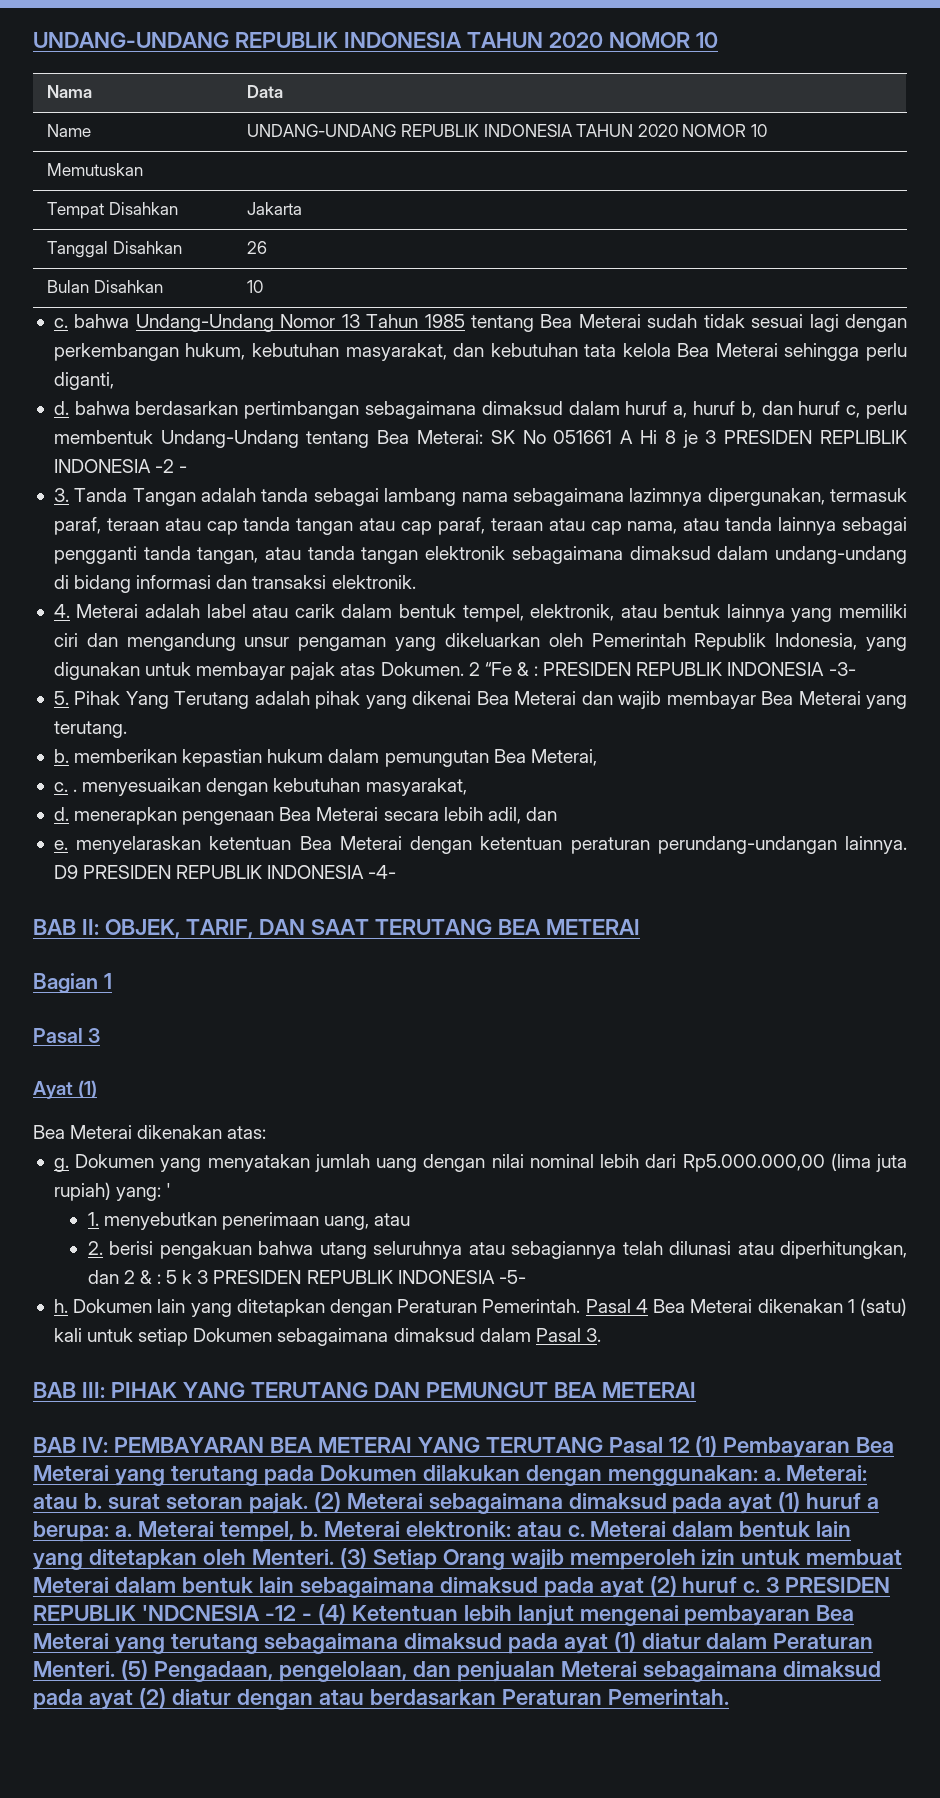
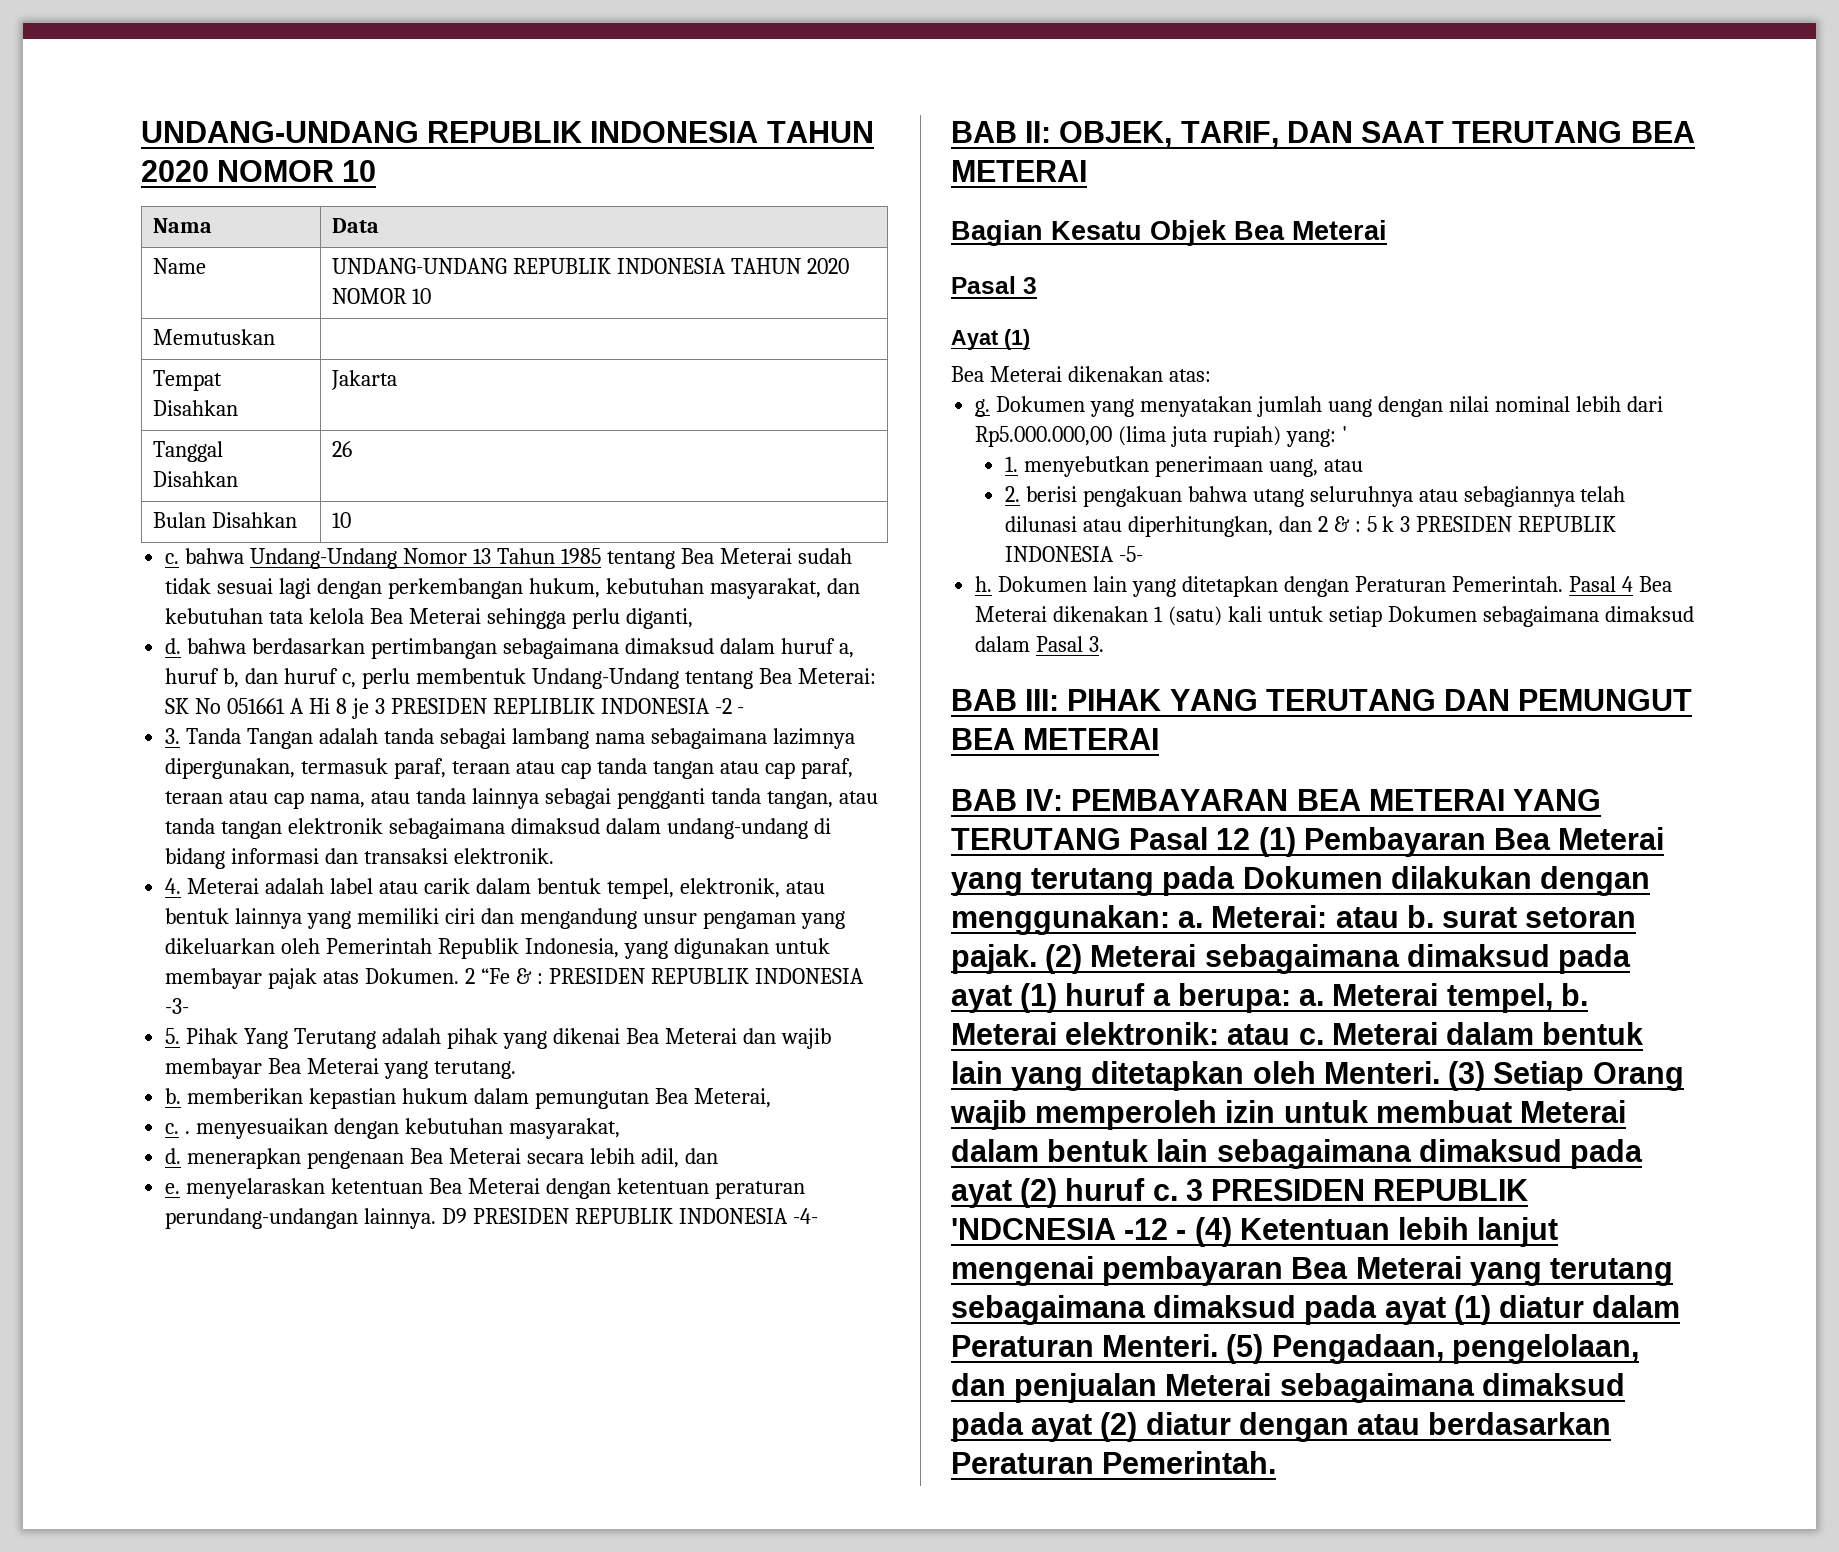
[103,973,112,989] 1 -> [1051,220,1387,246] Kesatu Objek Bea Meterai

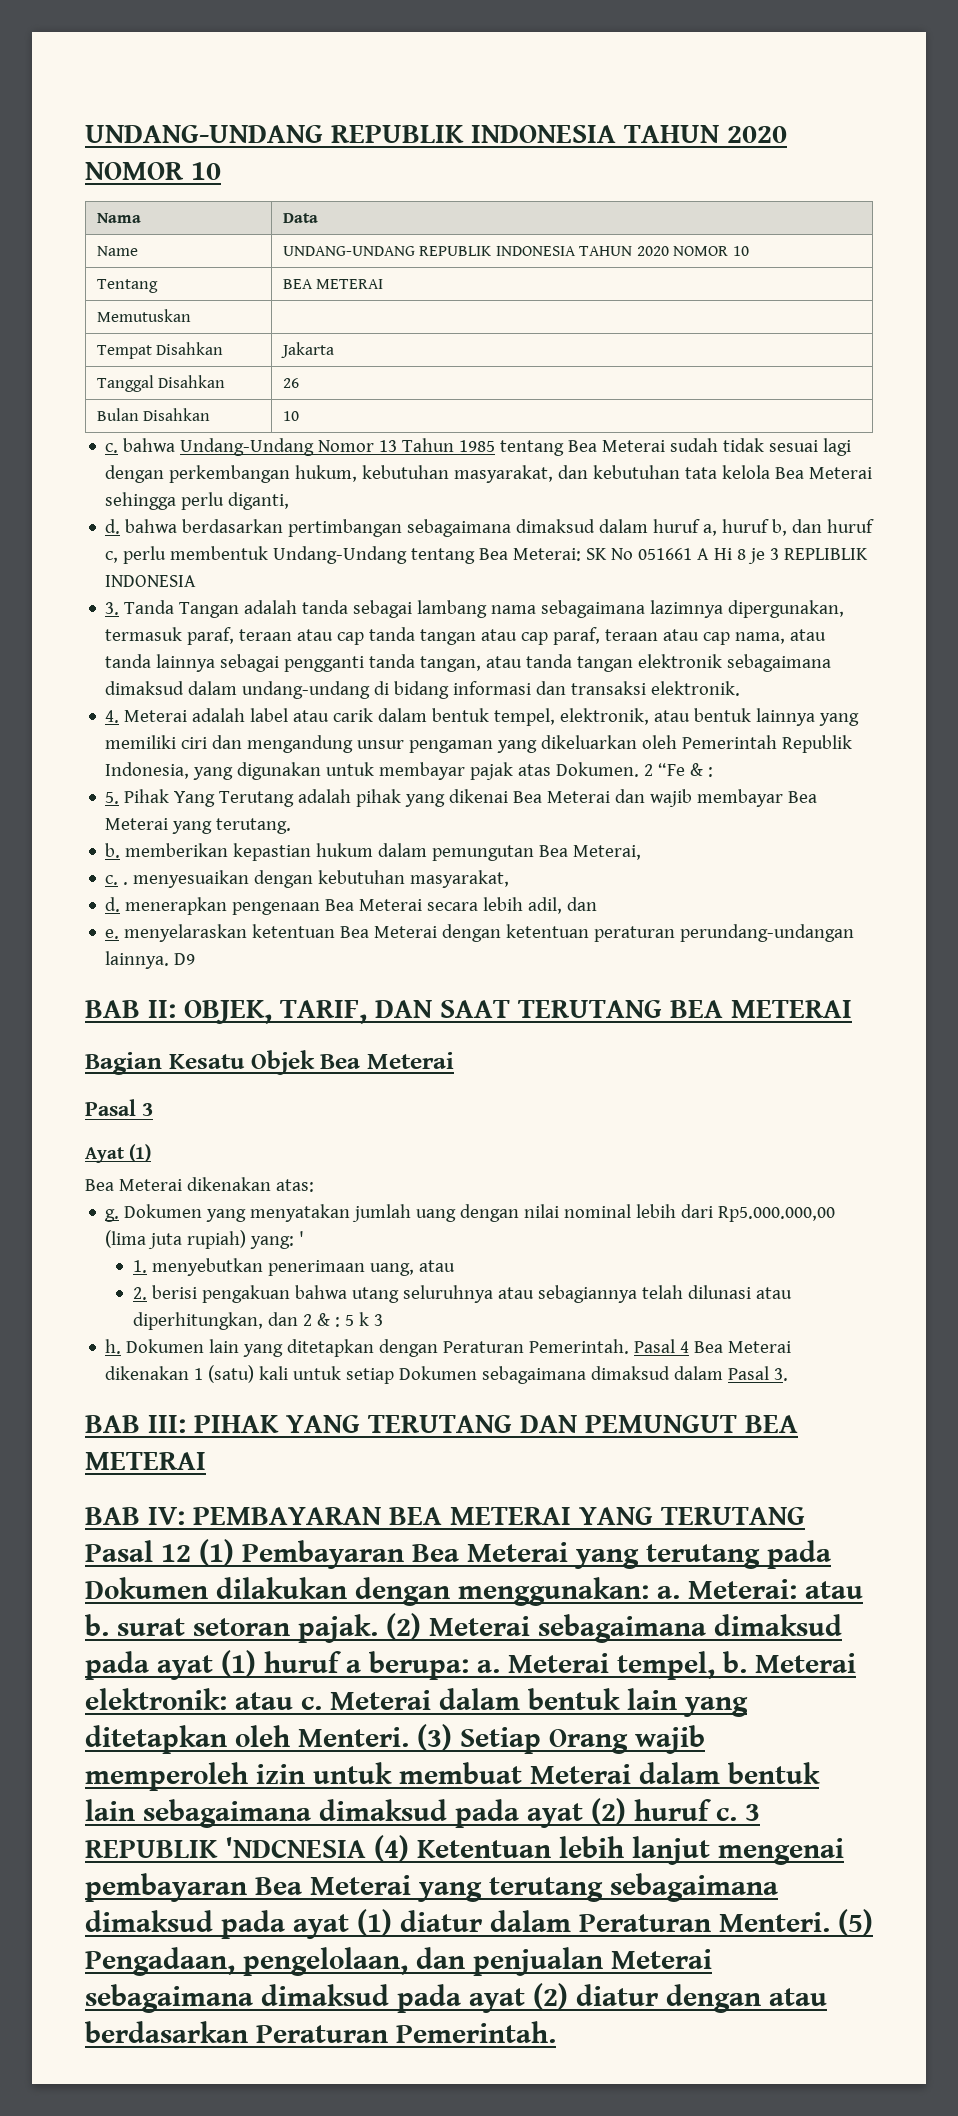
(432, 296) none -> [96,279,158,293] [282,279,384,289] // Tentang | BEA METERAI
[390,698,487,714] PRESIDEN -> (780, 554) none
[714,698,745,714] -2 - -> (197, 581) none
[548,968,864,984] [165,998,190,1014] PRESIDEN REPUBLIK INDONESIA -3- -> (714, 772) none
[473,1208,818,1224] PRESIDEN REPUBLIK INDONESIA -4- -> (196, 959) none
[1416,516,1617,532] [1004,546,1143,562] PRESIDEN REPUBLIK INDONESIA -5- -> (383, 1320) none
[1211,1179,1366,1201] PRESIDEN -> (760, 1812) none
[1124,1218,1187,1240] -12 - -> (366, 1847) none

